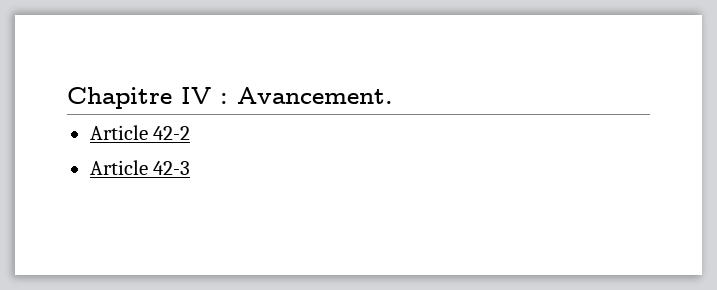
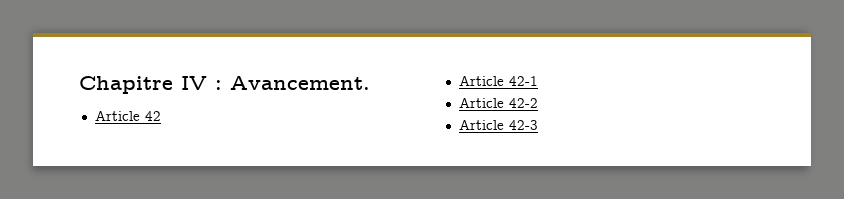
(393, 95) none -> [94,110,161,121] [458,75,538,86] // Article 42 // Article 42-1

